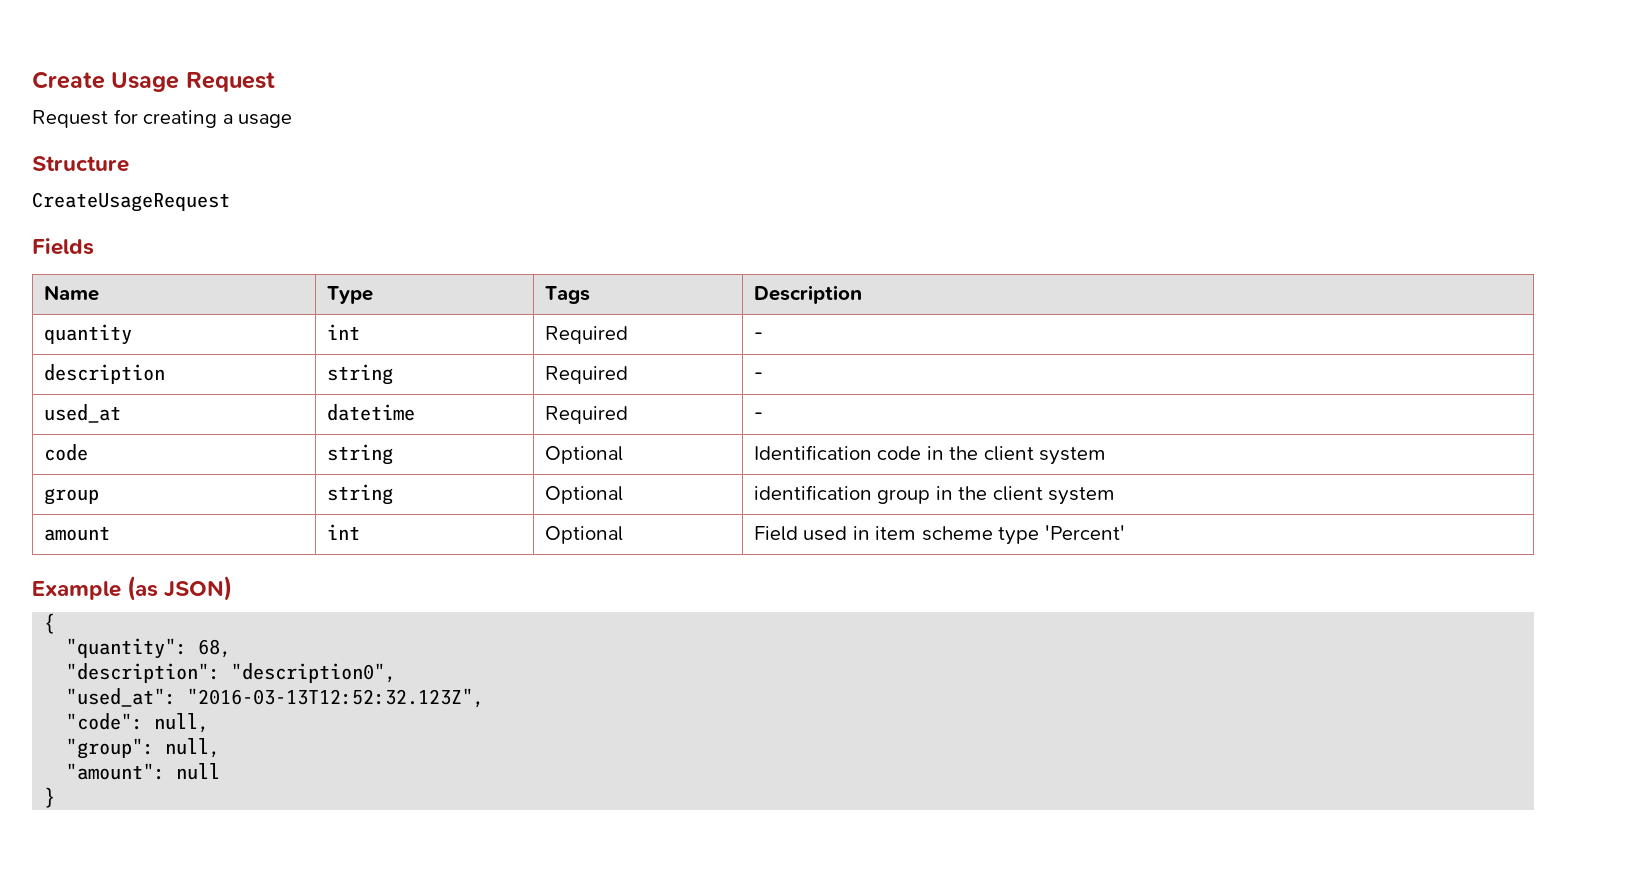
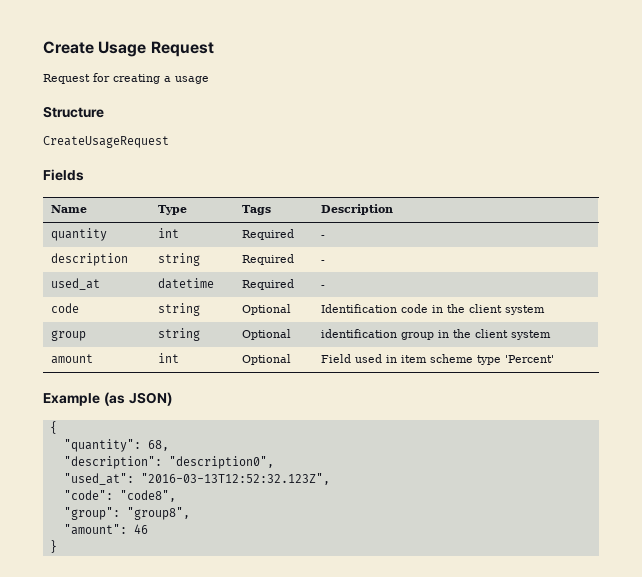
[154,713,210,733] null, -> [119,490,176,502] "code8",
[165,738,221,758] null, -> [126,507,190,520] "group8",
[176,763,221,780] null -> [133,524,148,534] 46

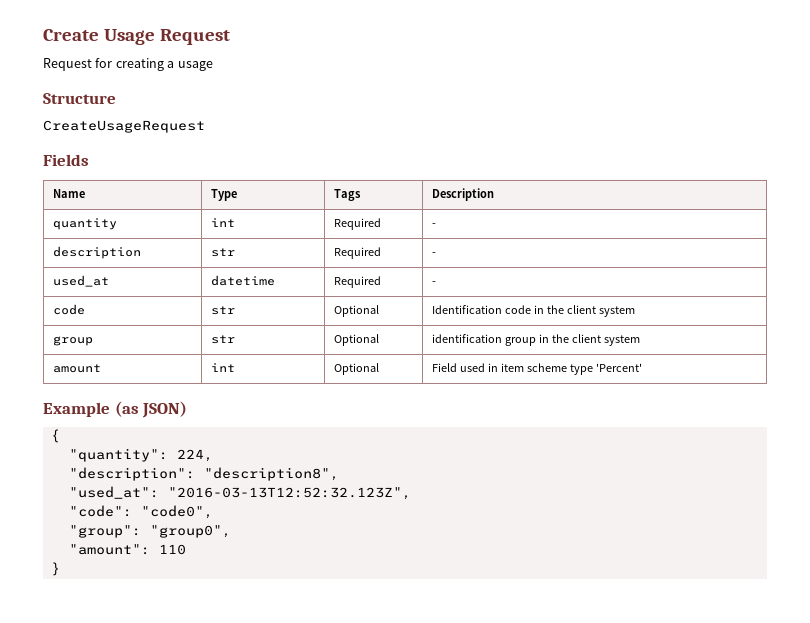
[158,253,201,266] string -> [210,248,235,257] str
[158,303,201,316] string -> [210,306,235,315] str
[158,328,201,341] string -> [210,335,235,344] str
[147,440,169,451] 68, -> [176,449,213,462] 224,
[168,456,274,469] "description0", -> [203,467,339,481] "description8",
[119,490,176,502] "code8", -> [140,505,213,519] "code0",
[126,507,190,520] "group8", -> [149,525,231,538] "group0",
[133,524,148,534] 46 -> [158,544,186,555] 110

